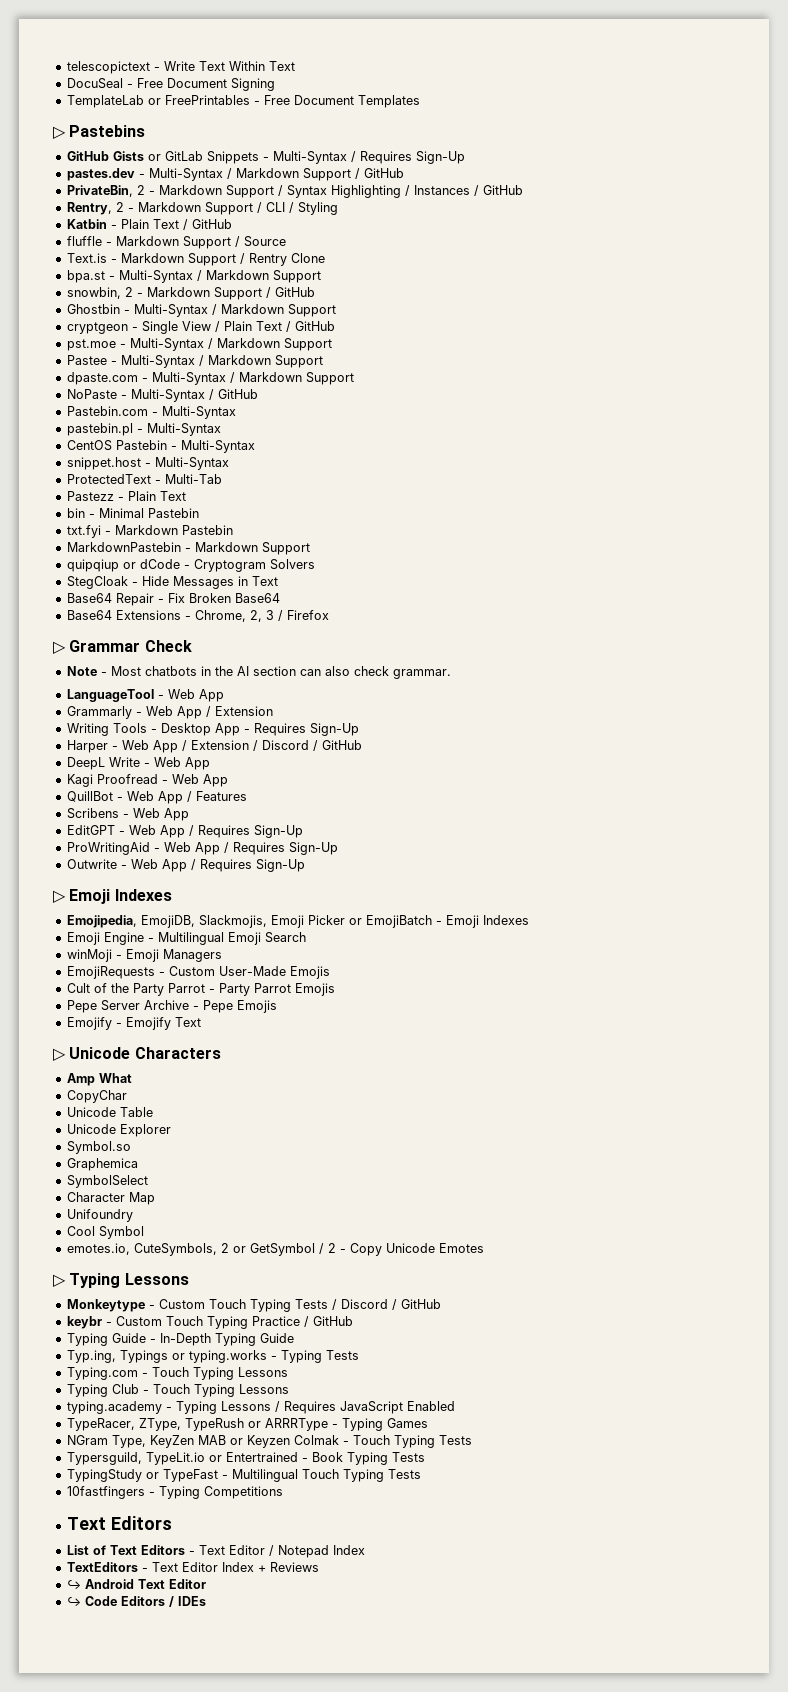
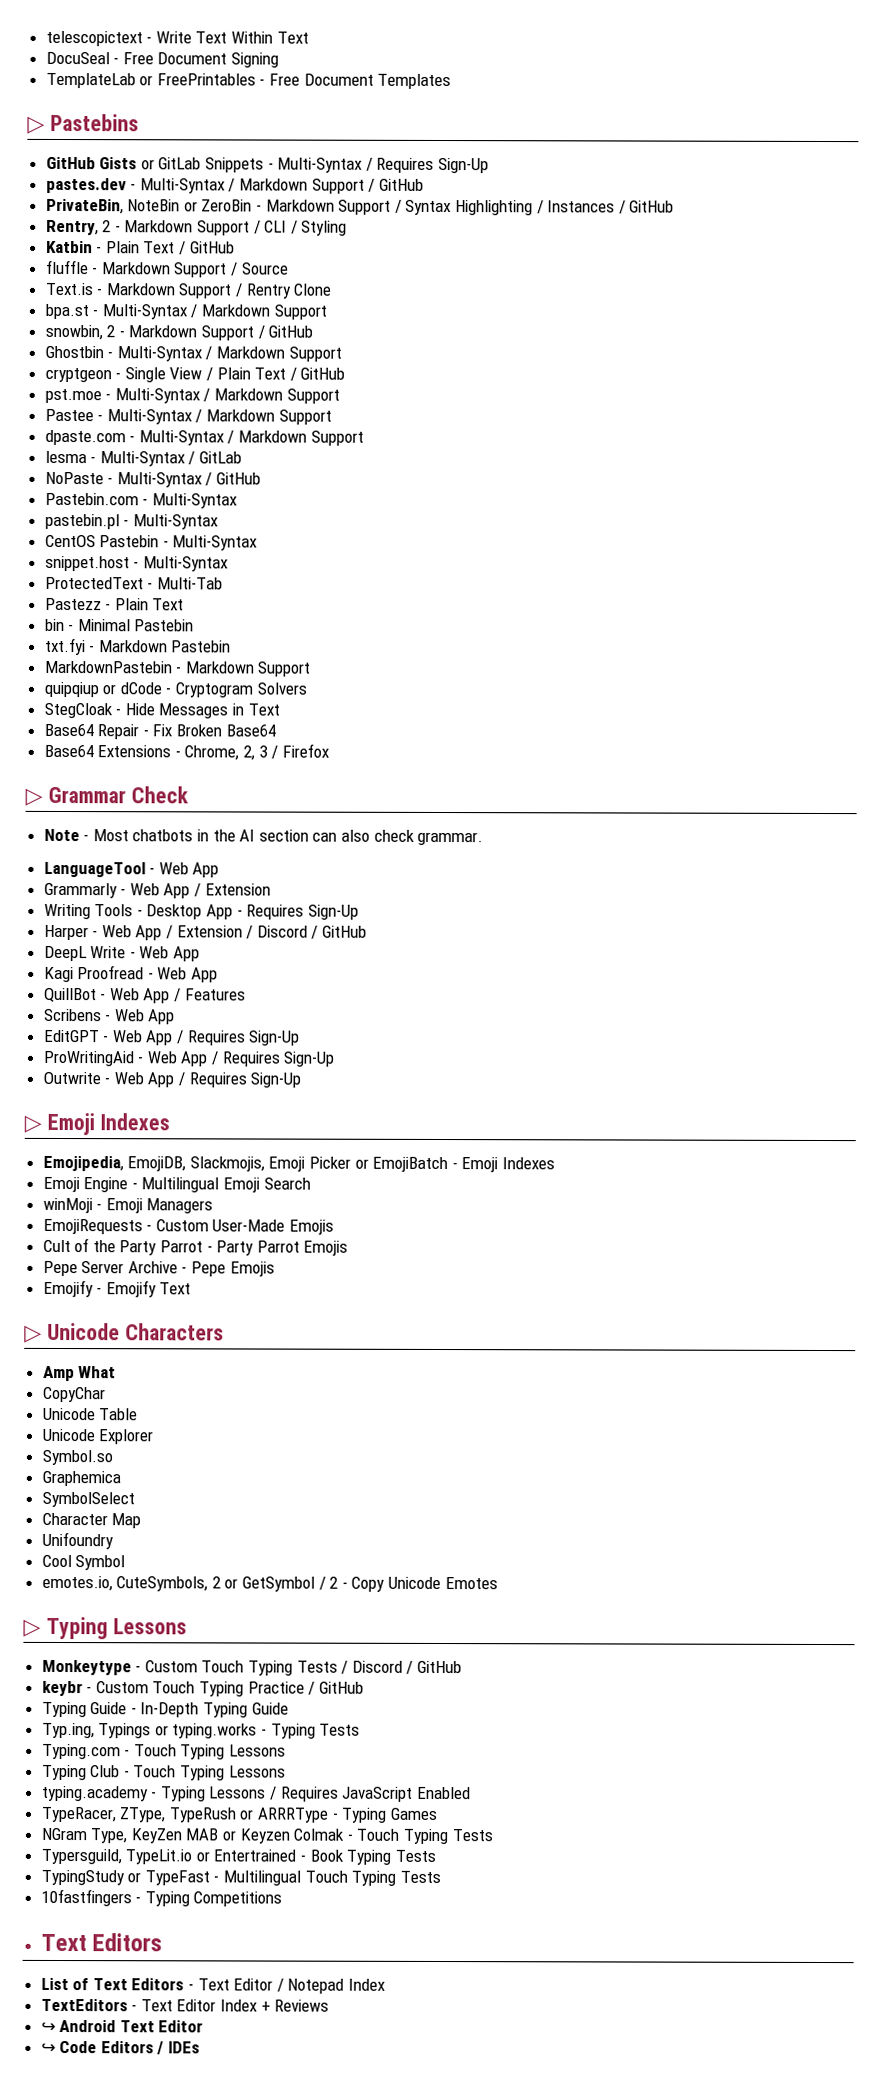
[136,185,145,195] 2 -> [127,199,253,212] NoteBin or ZeroBin
(354, 378) none -> [44,450,243,467] // lesma - Multi-Syntax / GitLab

